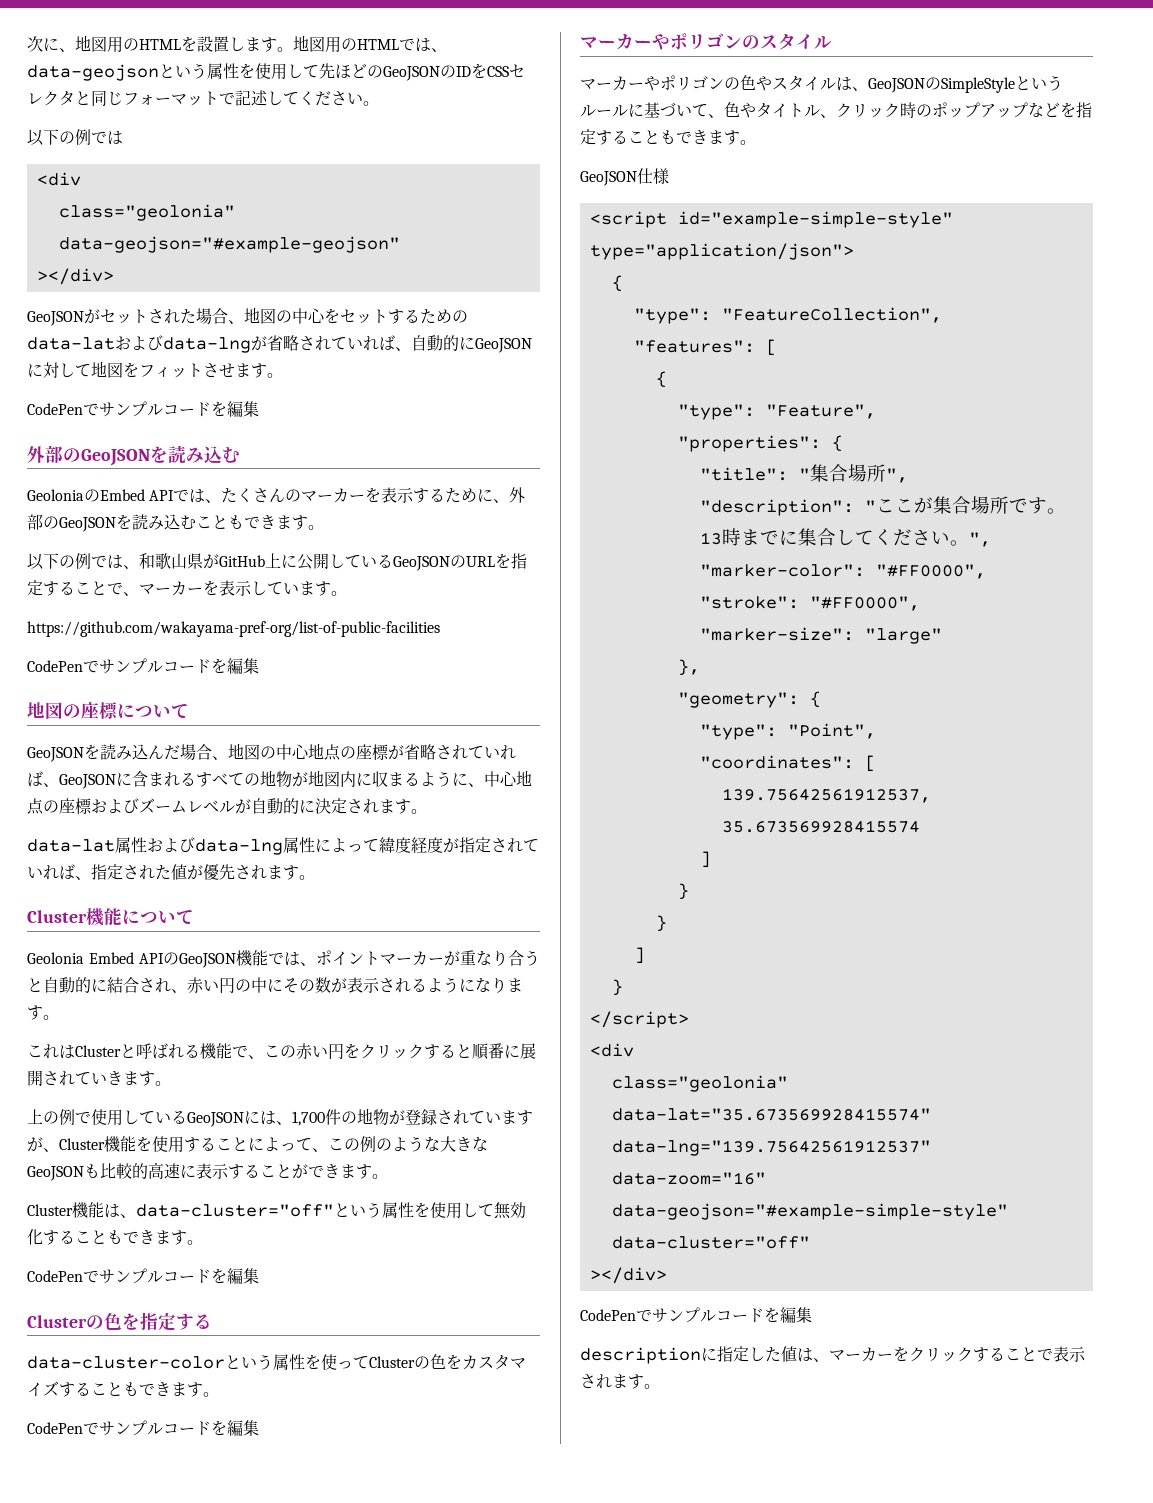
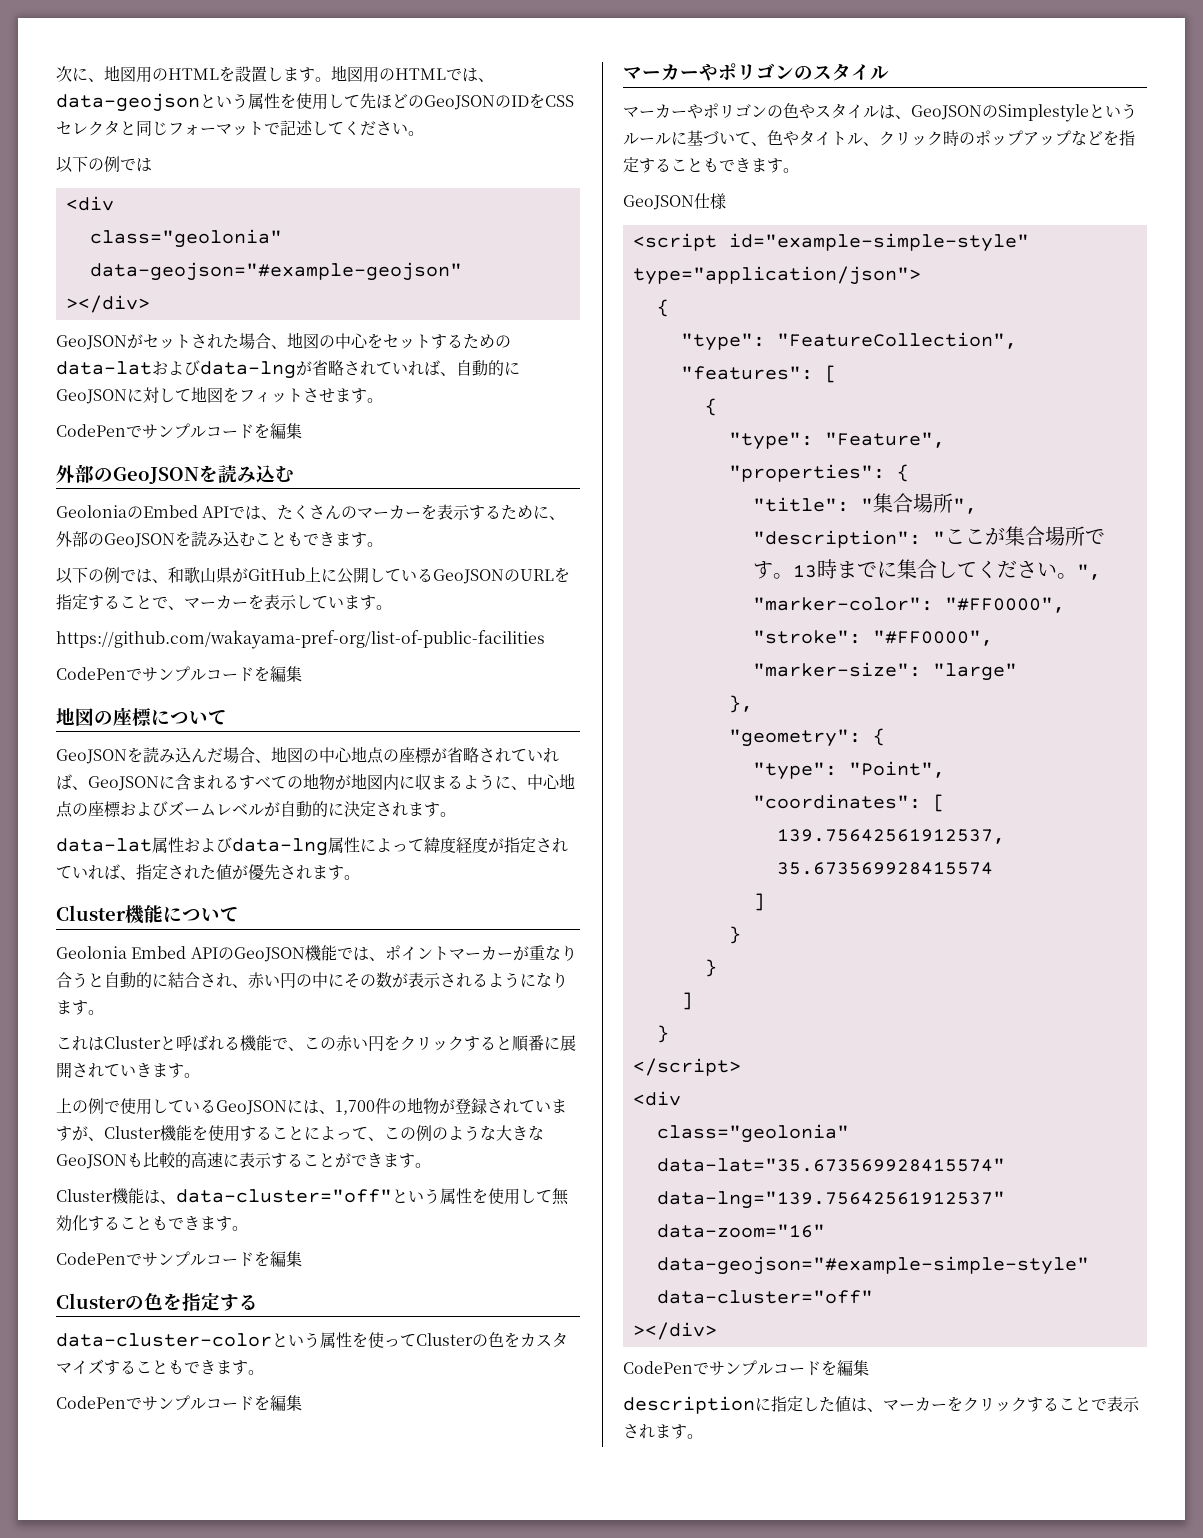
[941,77,1015,93] SimpleStyle -> [998,104,1089,122] Simplestyle

